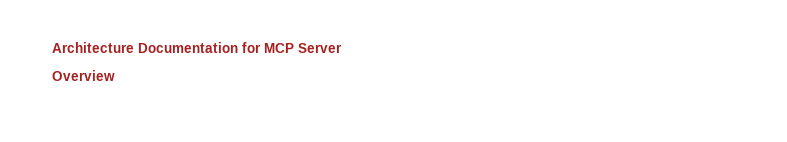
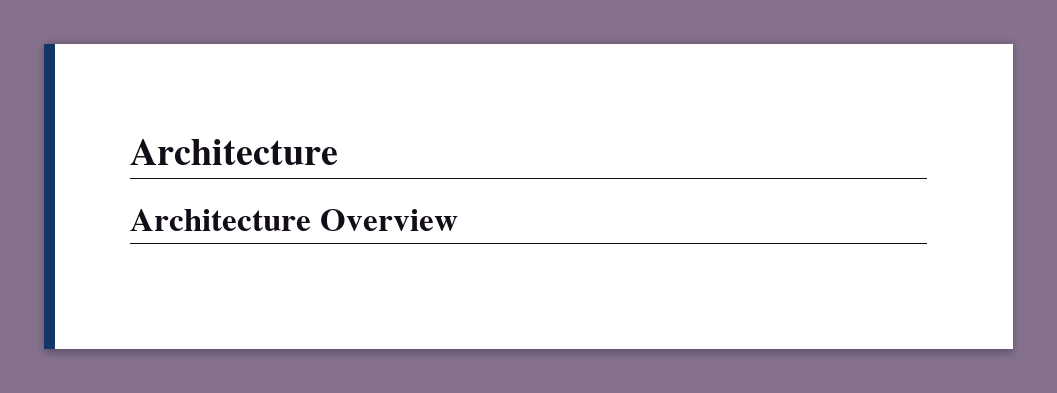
[52,42,342,53] Architecture Documentation for MCP Server // -> [130,139,338,165] [130,209,311,231] Architecture // Architecture

